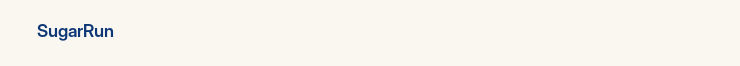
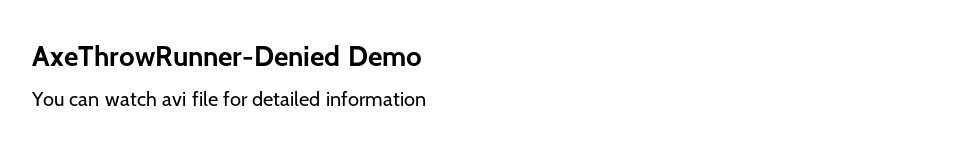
[37,24,114,41] SugarRun -> [32,45,422,66] [31,91,426,106] AxeThrowRunner-Denied Demo // You can watch avi file for detailed information

